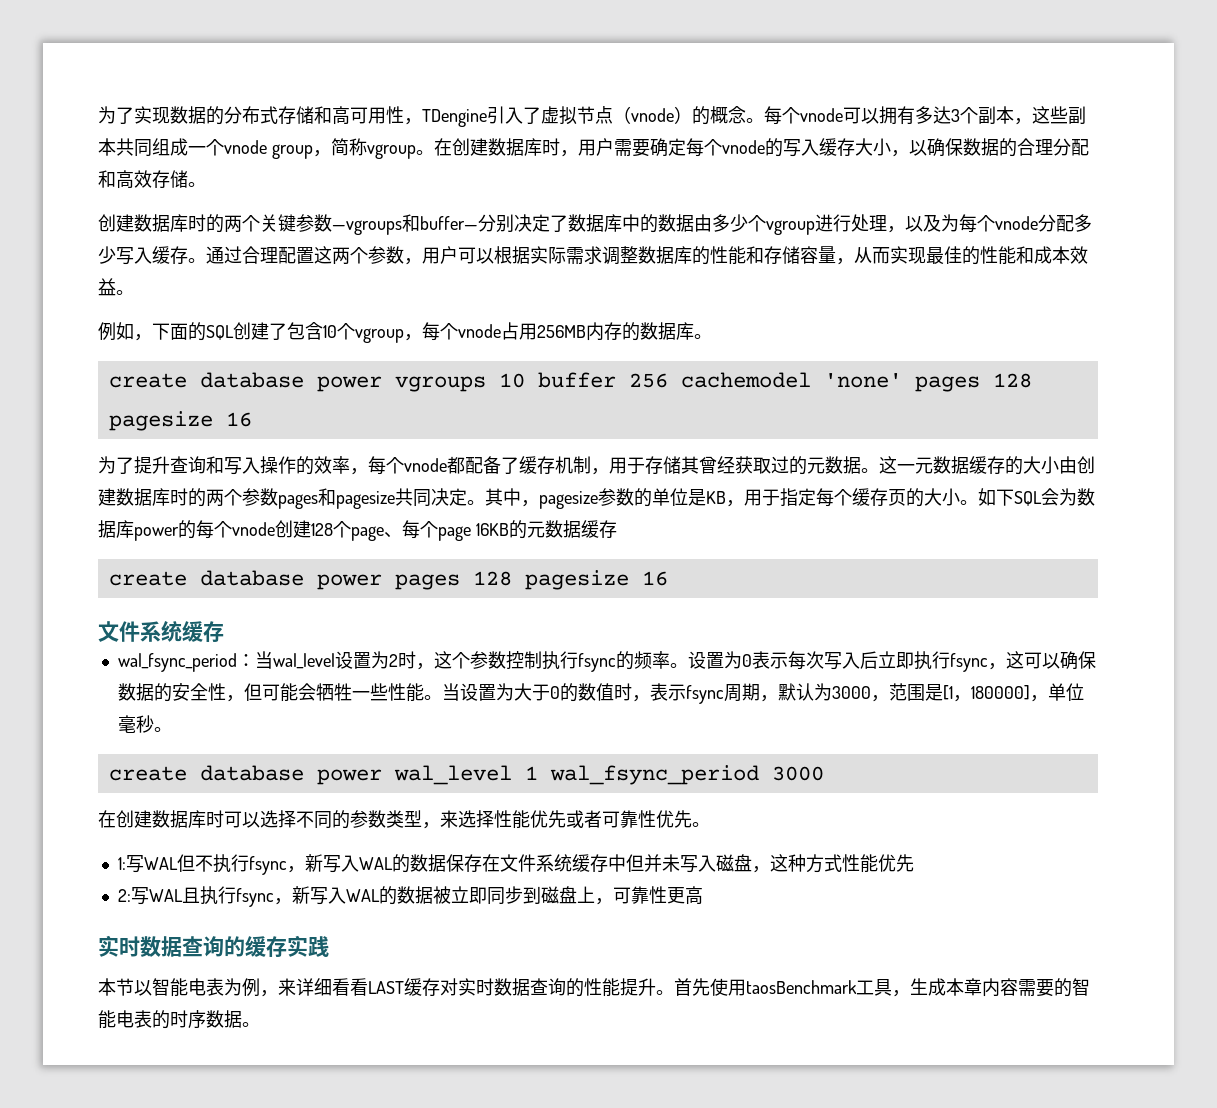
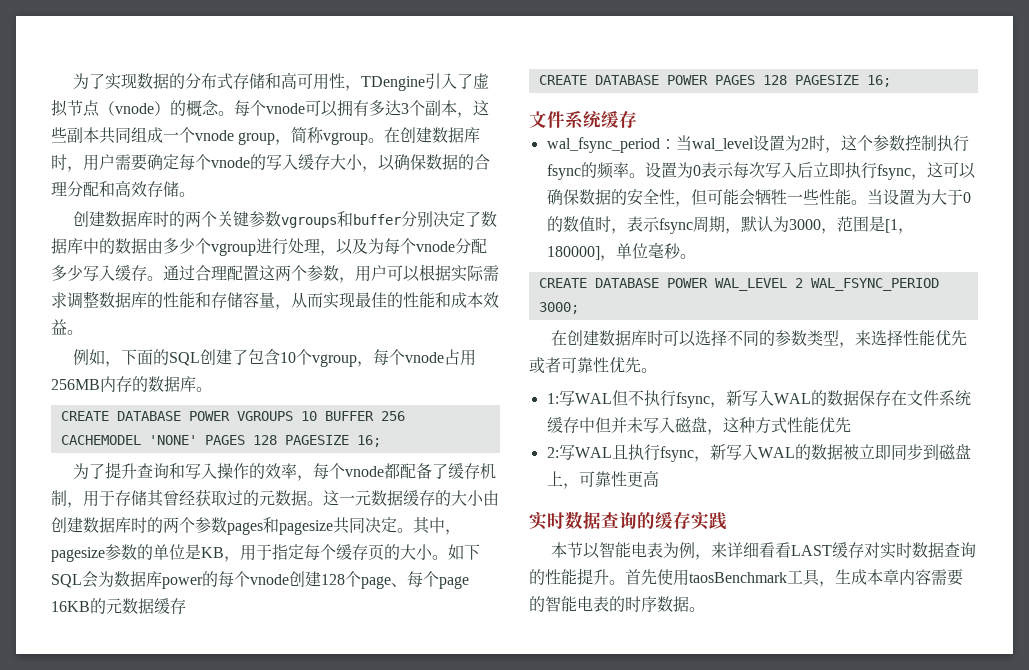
[332,214,478,235] —vgroups和buffer— -> [280,211,401,228] vgroups和buffer
[108,372,1032,392] [108,411,252,431] create database power vgroups 10 buffer 256 cachemodel 'none' pages 128 pagesize 16 -> [60,411,405,421] [60,435,381,447] CREATE DATABASE POWER VGROUPS 10 BUFFER 256 CACHEMODEL 'NONE' PAGES 128 PAGESIZE 16;
[108,570,668,590] create database power pages 128 pagesize 16 -> [538,75,891,87] CREATE DATABASE POWER PAGES 128 PAGESIZE 16;
[108,765,824,785] create database power wal_level 1 wal_fsync_period 3000 -> [538,278,939,291] [538,302,579,314] CREATE DATABASE POWER WAL_LEVEL 2 WAL_FSYNC_PERIOD 3000;

